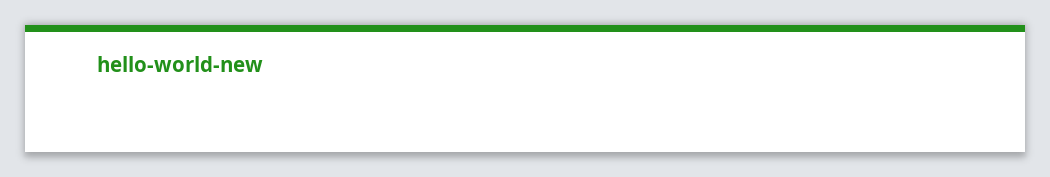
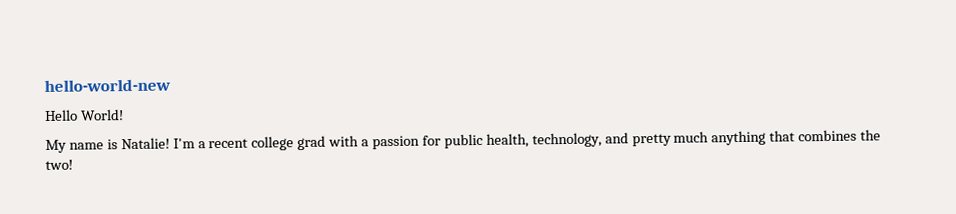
(263, 64) none -> [45,109,124,121] [45,129,882,153] [45,159,73,170] // Hello World! // My name is Natalie! I'm a recent college grad with a passion for public health, technology, and pretty much anything that combines the two!

